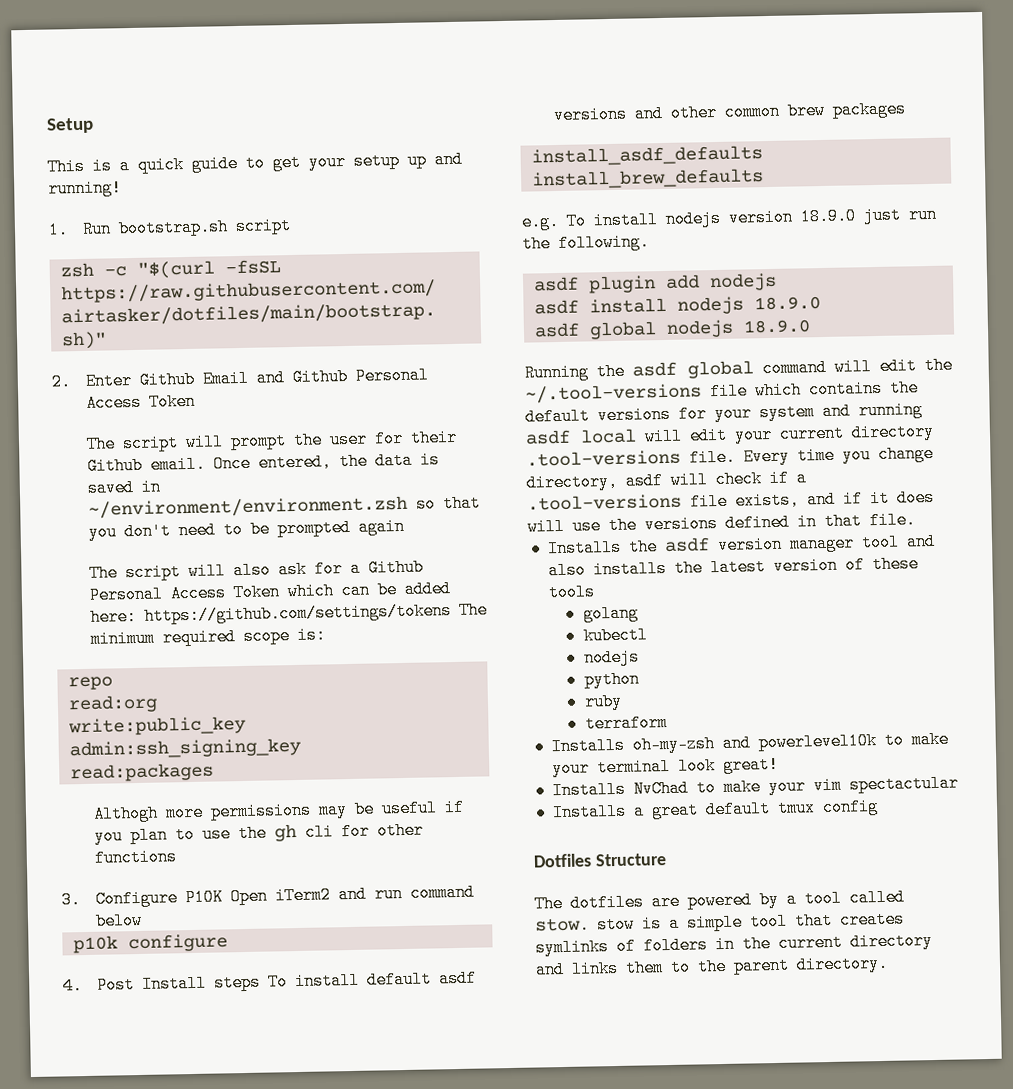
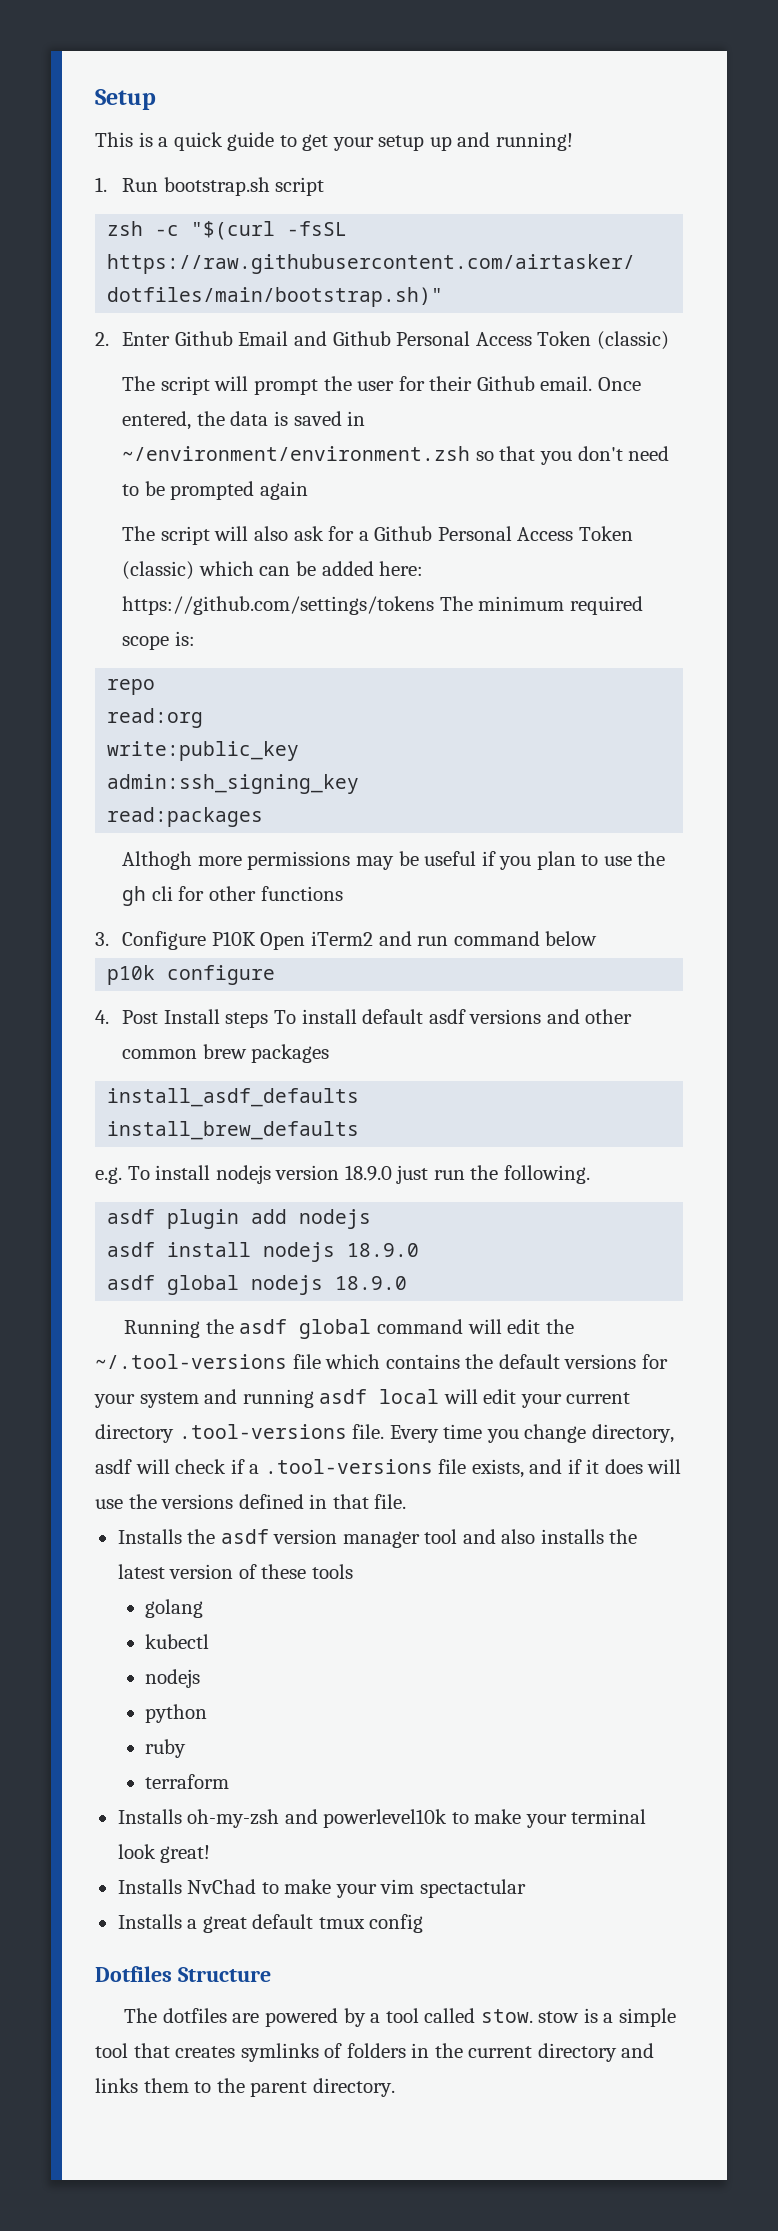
(196, 401) none -> [596,331,669,350] (classic)
(281, 592) none -> [122,561,195,580] (classic)

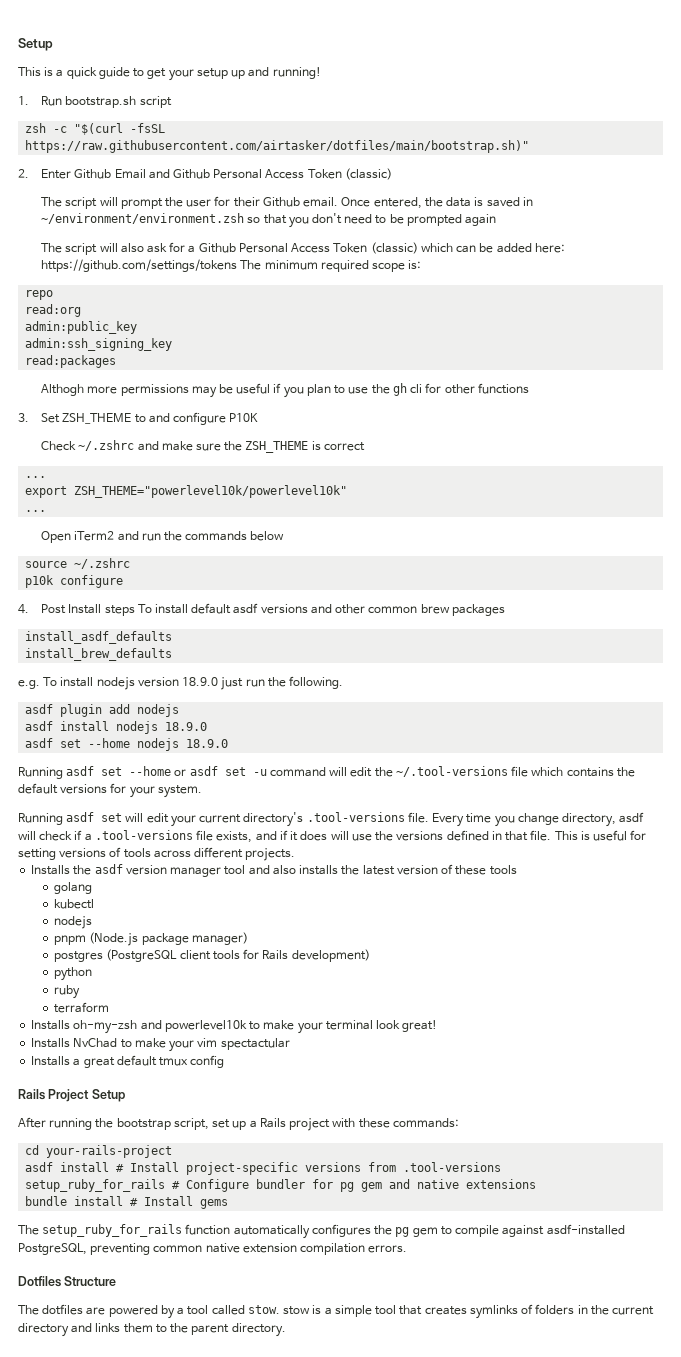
[107,741,300,761] write:public_key -> [25,321,138,334] admin:public_key
[122,931,256,950] Configure P10K -> [41,412,259,425] [41,440,365,453] [25,476,47,478] [25,485,348,498] [25,510,47,512] Set ZSH_THEME to and configure P10K // Check ~/.zshrc and make sure the ZSH_THEME is correct // ... // export ZSH_THEME="powerlevel10k/powerlevel10k" // ... //
[453,931,540,946] command -> [163,531,248,541] the commands
(598, 938) none -> [25,558,131,569] // source ~/.zshrc
[167,1275,240,1295] global -> [60,738,131,748] set --home
[205,1319,372,1339] the asdf global -> [66,766,267,776] asdf set --home or asdf set -u
[139,1389,440,1408] system and running asdf local -> [157,785,202,798] [18,812,123,825] system. // Running asdf set
[95,1424,174,1443] directory -> [243,812,304,827] directory's
(407, 1501) none -> [554,830,647,841] [18,847,296,861] This is useful for setting versions of tools across different projects.
(200, 1678) none -> [54,932,248,946] [54,949,370,962] // pnpm (Node.js package manager) // postgres (PostgreSQL client tools for Rails development)
(424, 1923) none -> [18,1089,125,1102] [18,1117,459,1131] [25,1145,173,1158] [25,1162,502,1175] [25,1179,537,1192] [25,1196,229,1209] [18,1224,625,1239] [18,1243,408,1255] // Rails Project Setup // After running the bootstrap script, set up a Rails project with these commands: // cd your-rails-project // asdf install # Install project-specific versions from .tool-versions // setup_ruby_for_rails # Configure bundler for pg gem and native extensions // bundle install # Install gems // The setup_ruby_for_rails function automatically configures the pg gem to compile against asdf-installed PostgreSQL, preventing common native extension compilation errors.

